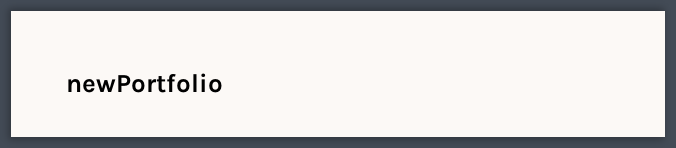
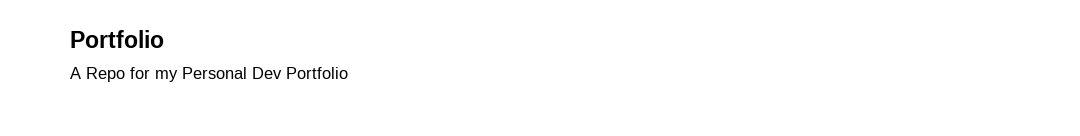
[66,73,223,93] newPortfolio -> [70,30,164,48] [70,67,348,82] Portfolio // A Repo for my Personal Dev Portfolio

